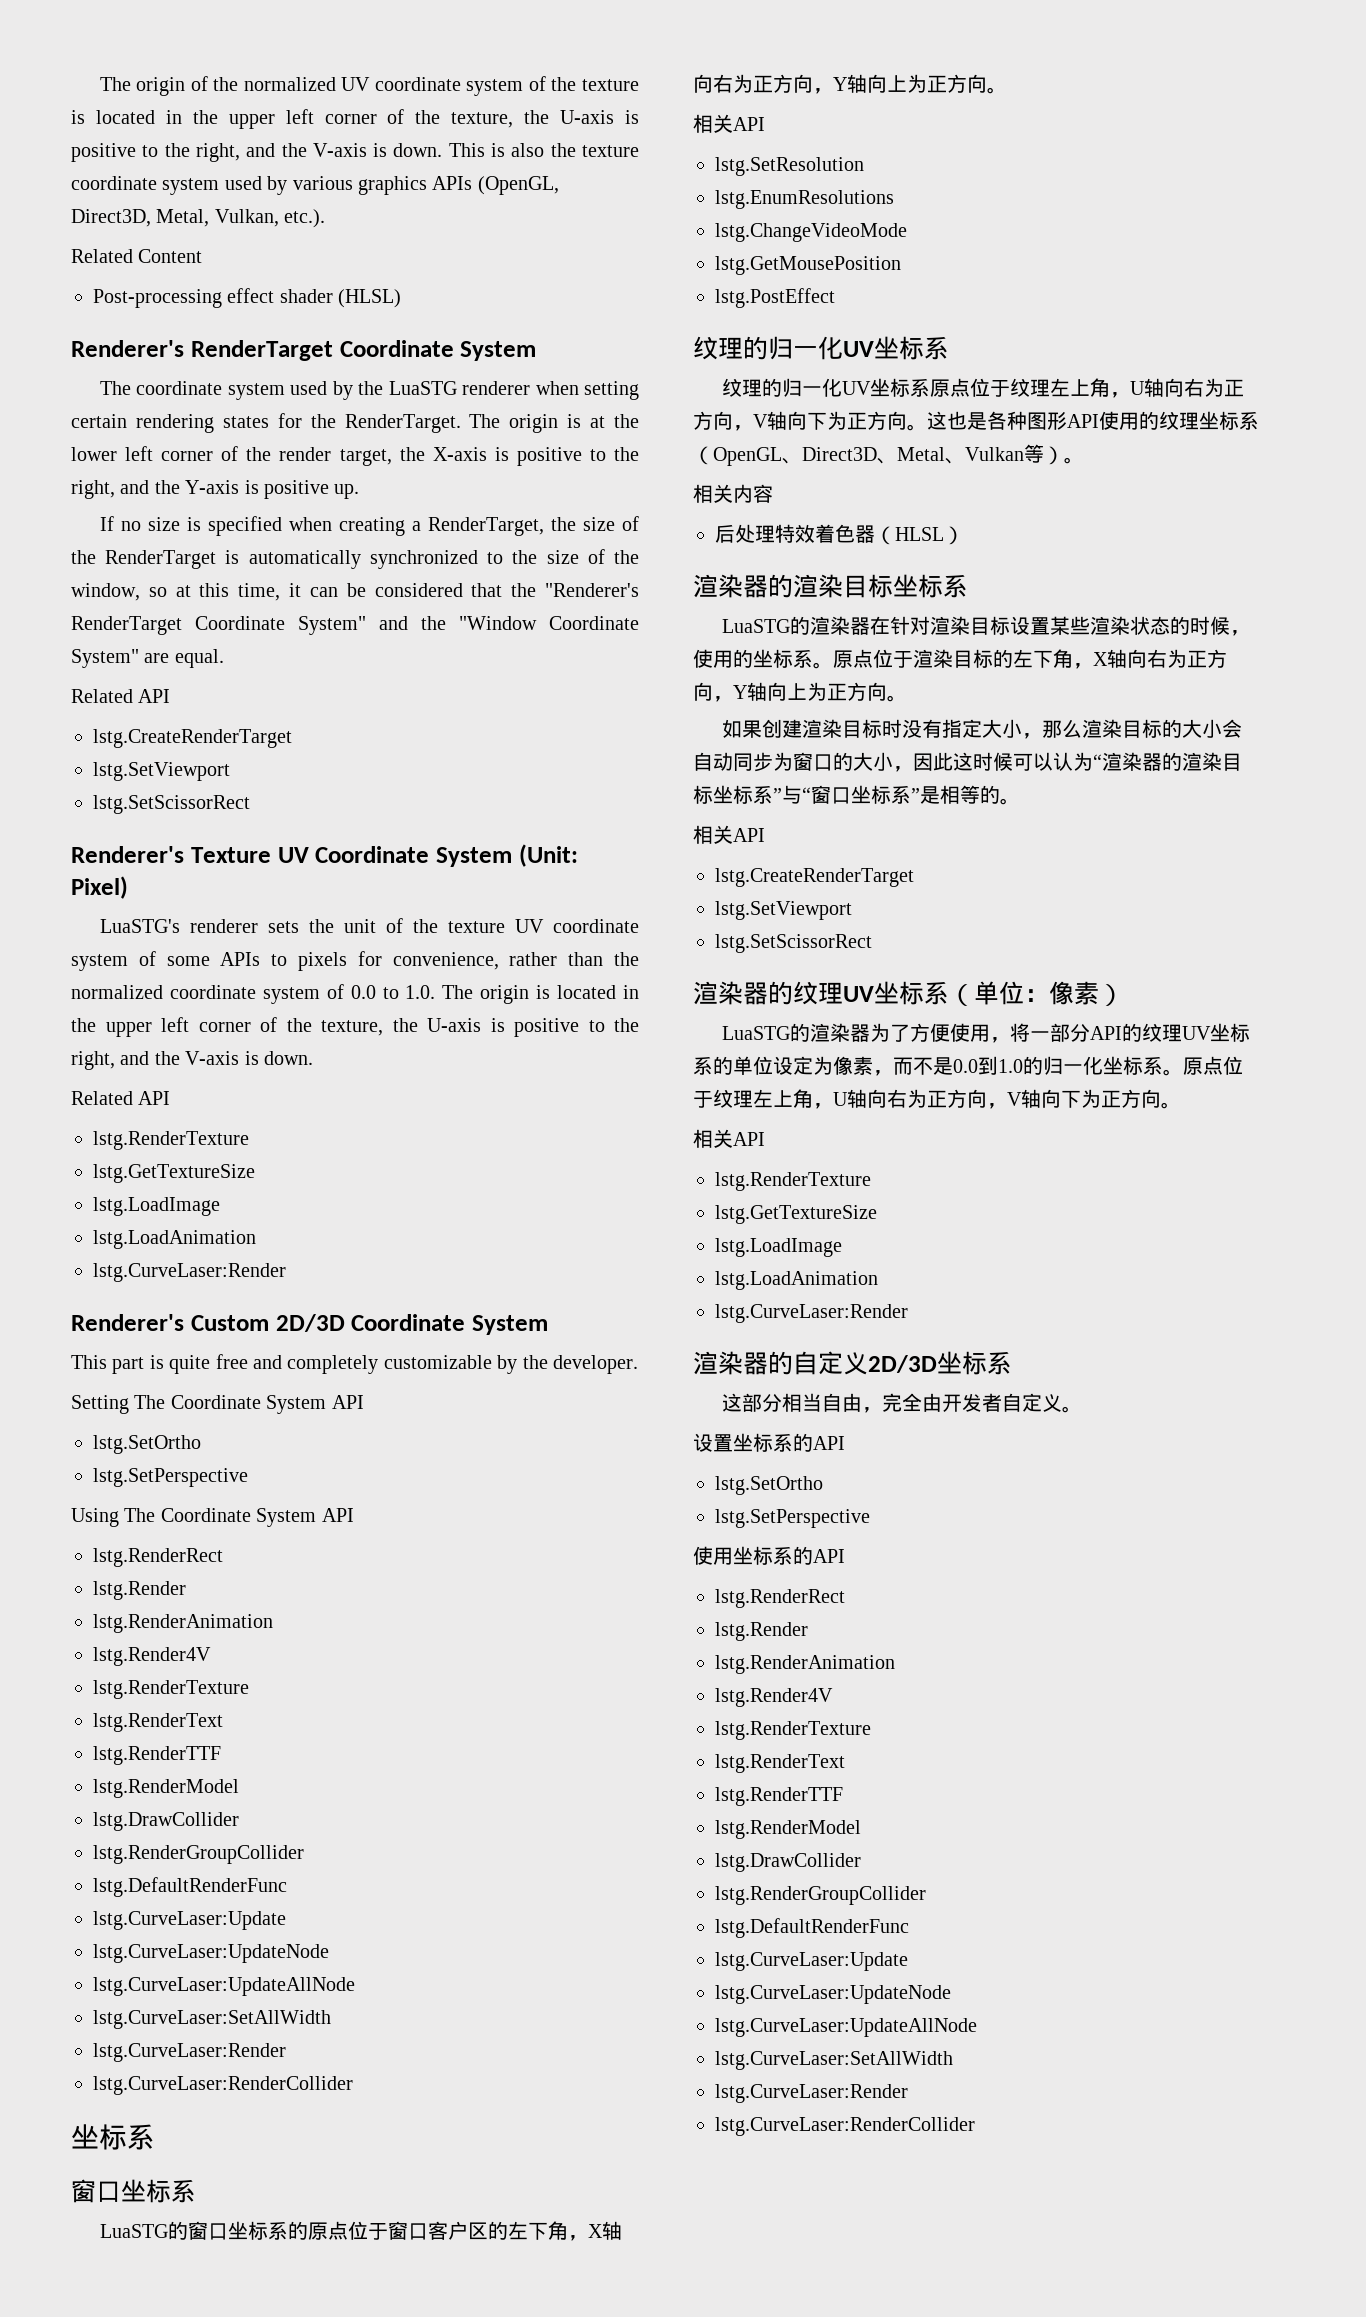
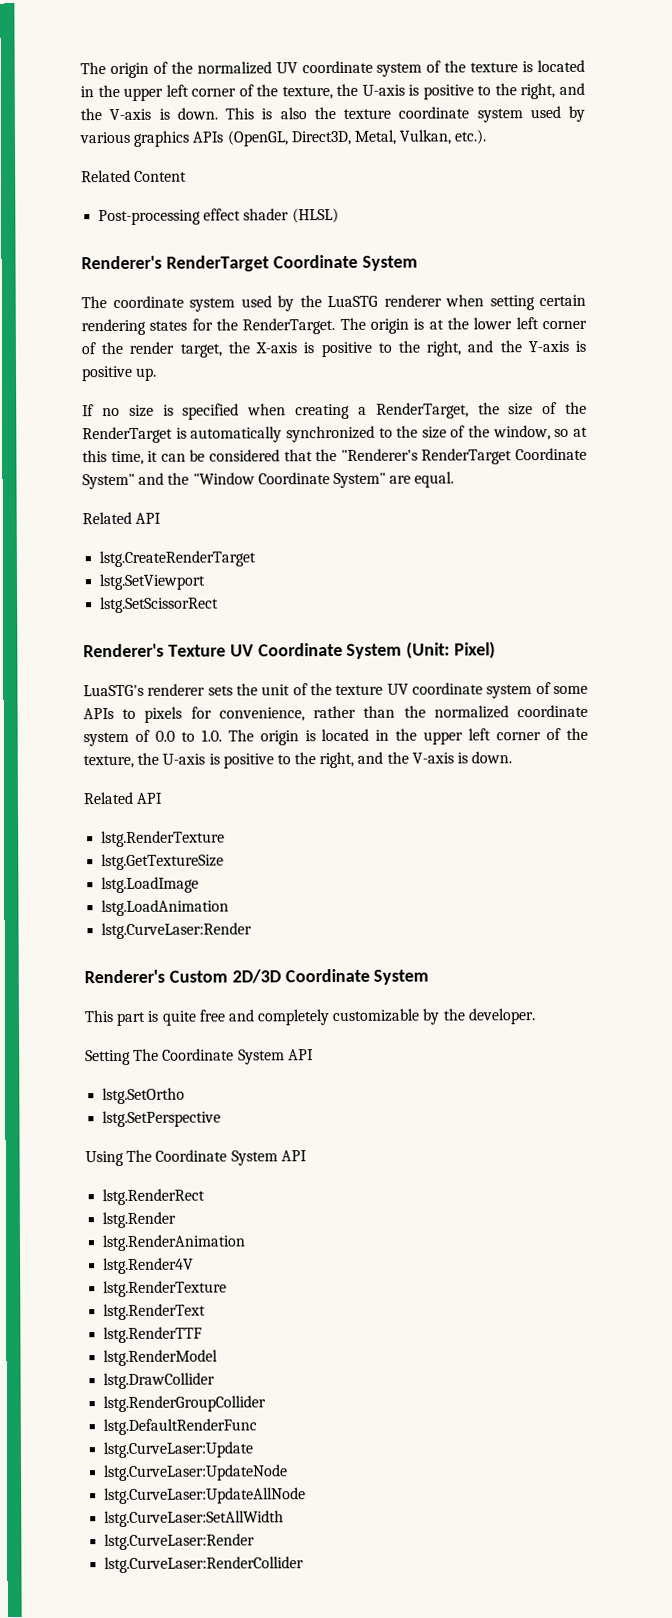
[71,2124,155,2150] [71,2179,196,2203] [99,2221,622,2241] [693,74,1007,94] [693,114,765,133] [715,157,864,176] [715,190,894,209] [715,223,907,242] [715,256,901,275] [715,288,835,308] [693,336,949,360] [721,378,1244,398] [693,411,1259,431] [693,444,1084,466] [693,484,773,503] [715,524,964,545] [693,574,968,598] [721,616,1250,636] [693,649,1227,669] [693,682,907,702] [721,719,1242,739] [693,752,1242,772] [693,785,1020,805] [693,825,765,844] [715,868,914,887] [715,901,852,920] [715,934,872,953] [693,981,1124,1006] [721,1023,1250,1043] [693,1056,1243,1076] [693,1089,1181,1109] [693,1129,765,1148] [715,1172,871,1191] [715,1205,877,1224] [715,1238,842,1257] [715,1271,878,1290] [715,1304,908,1323] [693,1351,1012,1375] [721,1393,1082,1413] [693,1433,845,1452] [715,1476,823,1495] [715,1509,870,1528] [693,1546,845,1565] [715,1589,845,1608] [715,1622,808,1641] [715,1655,895,1674] [715,1688,833,1707] [715,1721,871,1740] [715,1754,845,1773] [715,1787,843,1806] [715,1820,861,1839] [715,1853,861,1872] [715,1886,926,1905] [715,1918,909,1938] [715,1952,908,1971] [715,1985,951,2004] [715,2018,977,2037] [715,2051,953,2070] [715,2084,908,2103] [715,2117,975,2136] // 坐标系 // 窗口坐标系 // LuaSTG的窗口坐标系的原点位于窗口客户区的左下角，X轴向右为正方向，Y轴向上为正方向。 // 相关API // lstg.SetResolution // lstg.EnumResolutions // lstg.ChangeVideoMode // lstg.GetMousePosition // lstg.PostEffect // 纹理的归一化UV坐标系 // 纹理的归一化UV坐标系原点位于纹理左上角，U轴向右为正方向，V轴向下为正方向。这也是各种图形API使用的纹理坐标系（OpenGL、Direct3D、Metal、Vulkan等）。 // 相关内容 // 后处理特效着色器（HLSL） // 渲染器的渲染目标坐标系 // LuaSTG的渲染器在针对渲染目标设置某些渲染状态的时候，使用的坐标系。原点位于渲染目标的左下角，X轴向右为正方向，Y轴向上为正方向。 // 如果创建渲染目标时没有指定大小，那么渲染目标的大小会自动同步为窗口的大小，因此这时候可以认为“渲染器的渲染目标坐标系”与“窗口坐标系”是相等的。 // 相关API // lstg.CreateRenderTarget // lstg.SetViewport // lstg.SetScissorRect // 渲染器的纹理UV坐标系（单位：像素） // LuaSTG的渲染器为了方便使用，将一部分API的纹理UV坐标系的单位设定为像素，而不是0.0到1.0的归一化坐标系。原点位于纹理左上角，U轴向右为正方向，V轴向下为正方向。 // 相关API // lstg.RenderTexture // lstg.GetTextureSize // lstg.LoadImage // lstg.LoadAnimation // lstg.CurveLaser:Render // 渲染器的自定义2D/3D坐标系 // 这部分相当自由，完全由开发者自定义。 // 设置坐标系的API // lstg.SetOrtho // lstg.SetPerspective // 使用坐标系的API // lstg.RenderRect // lstg.Render // lstg.RenderAnimation // lstg.Render4V // lstg.RenderTexture // lstg.RenderText // lstg.RenderTTF // lstg.RenderModel // lstg.DrawCollider // lstg.RenderGroupCollider // lstg.DefaultRenderFunc // lstg.CurveLaser:Update // lstg.CurveLaser:UpdateNode // lstg.CurveLaser:UpdateAllNode // lstg.CurveLaser:SetAllWidth // lstg.CurveLaser:Render // lstg.CurveLaser:RenderCollider -> (305, 1565) none

